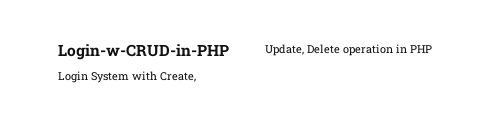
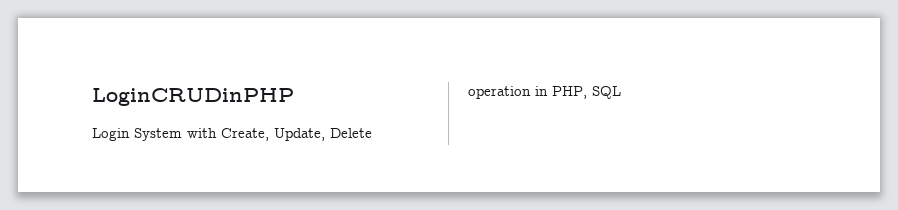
[58,44,229,60] Login-w-CRUD-in-PHP -> [92,88,294,106] LoginCRUDinPHP
[410,45,432,53] PHP -> [552,86,621,99] PHP, SQL

